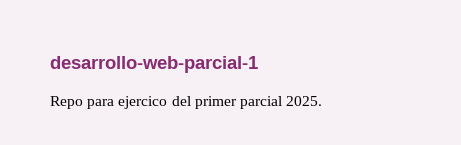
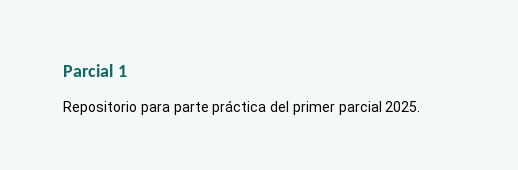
[50,56,258,73] [50,96,168,109] desarrollo-web-parcial-1 // Repo para ejercico -> [63,64,127,77] [63,100,267,115] Parcial 1 // Repositorio para parte práctica

